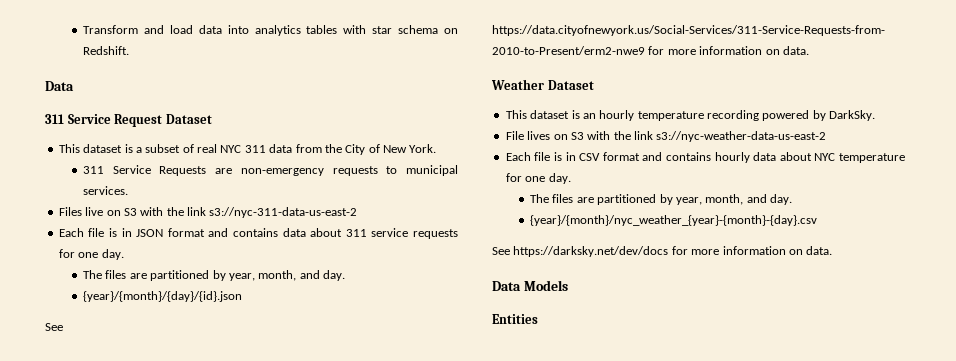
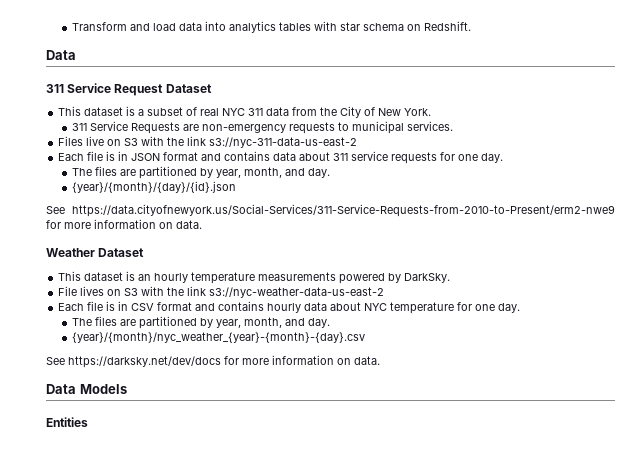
[707,110,759,121] recording -> [258,272,337,281] measurements

